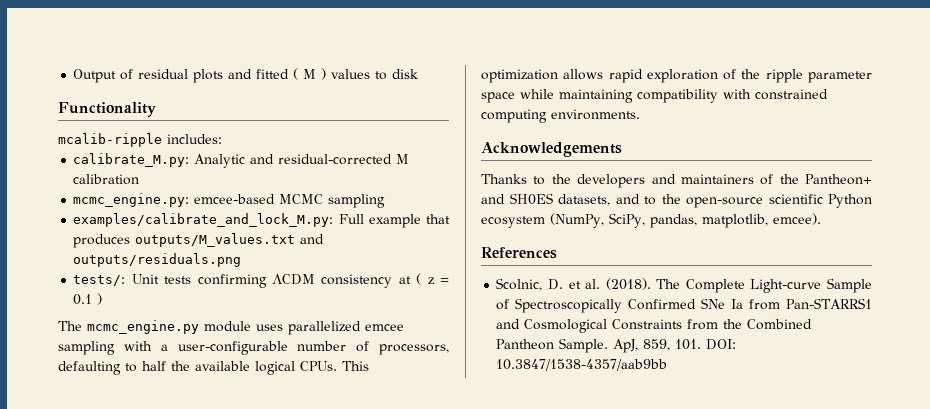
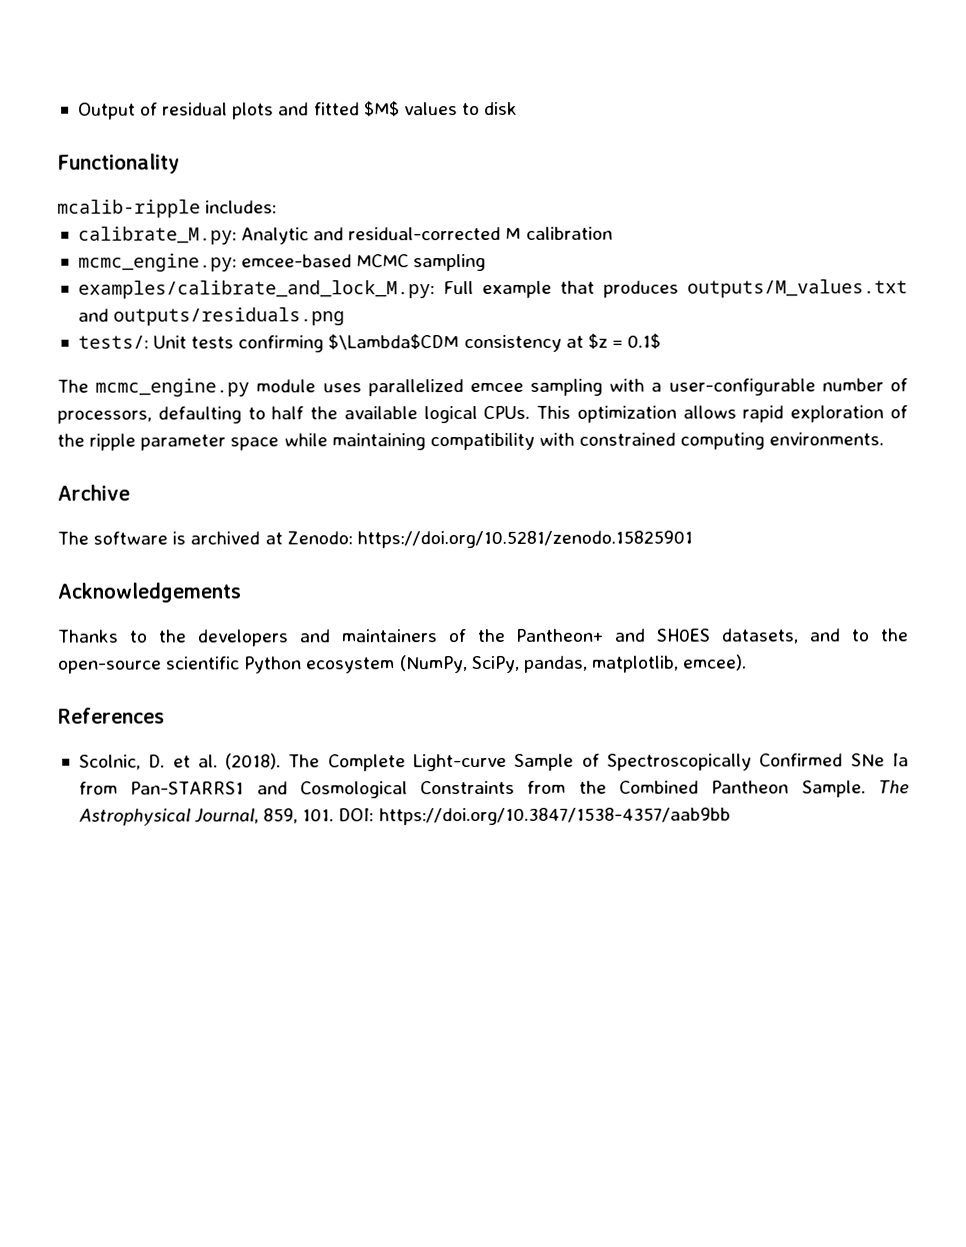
[293,68,327,80] ( M ) -> [363,101,400,117] $M$
[272,274,315,285] ΛCDM -> [328,334,460,351] $\Lambda$CDM
[416,273,449,285] [73,293,103,305] ( z = 0.1 ) -> [587,333,662,349] $z = 0.1$
(640, 114) none -> [57,484,130,501] [57,530,693,549] // Archive // The software is archived at Zenodo: https://doi.org/10.5281/zenodo.15825901
[613,339,639,353] ApJ, -> [878,780,910,794] [78,808,260,826] The Astrophysical Journal,
[496,359,668,371] 10.3847/1538-4357/aab9bb -> [378,807,731,826] https://doi.org/10.3847/1538-4357/aab9bb

